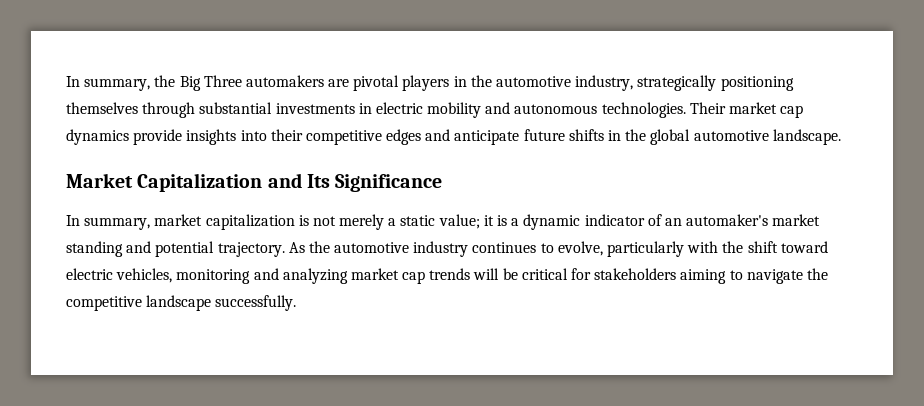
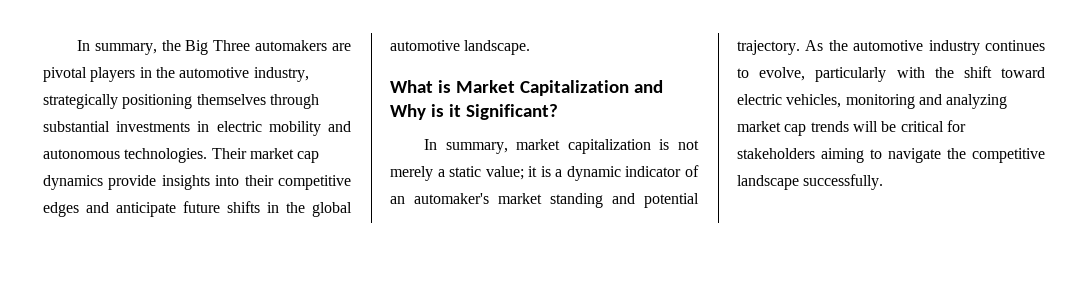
(841, 137) none -> [390,80,451,93] What is
[306,174,443,192] Its Significance -> [390,104,558,120] Why is it Significant?

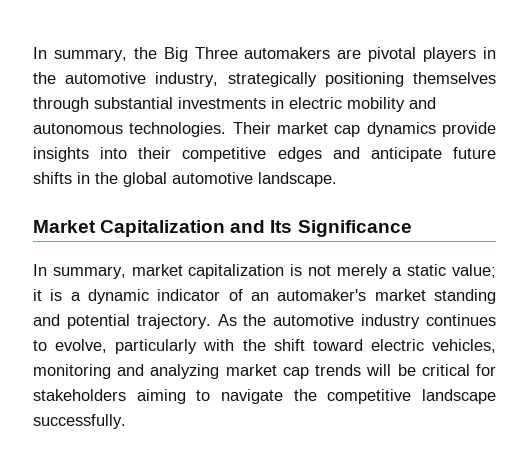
[390,80,451,93] What is -> (337, 179) none
[390,104,558,120] Why is it Significant? -> [270,220,412,237] Its Significance

